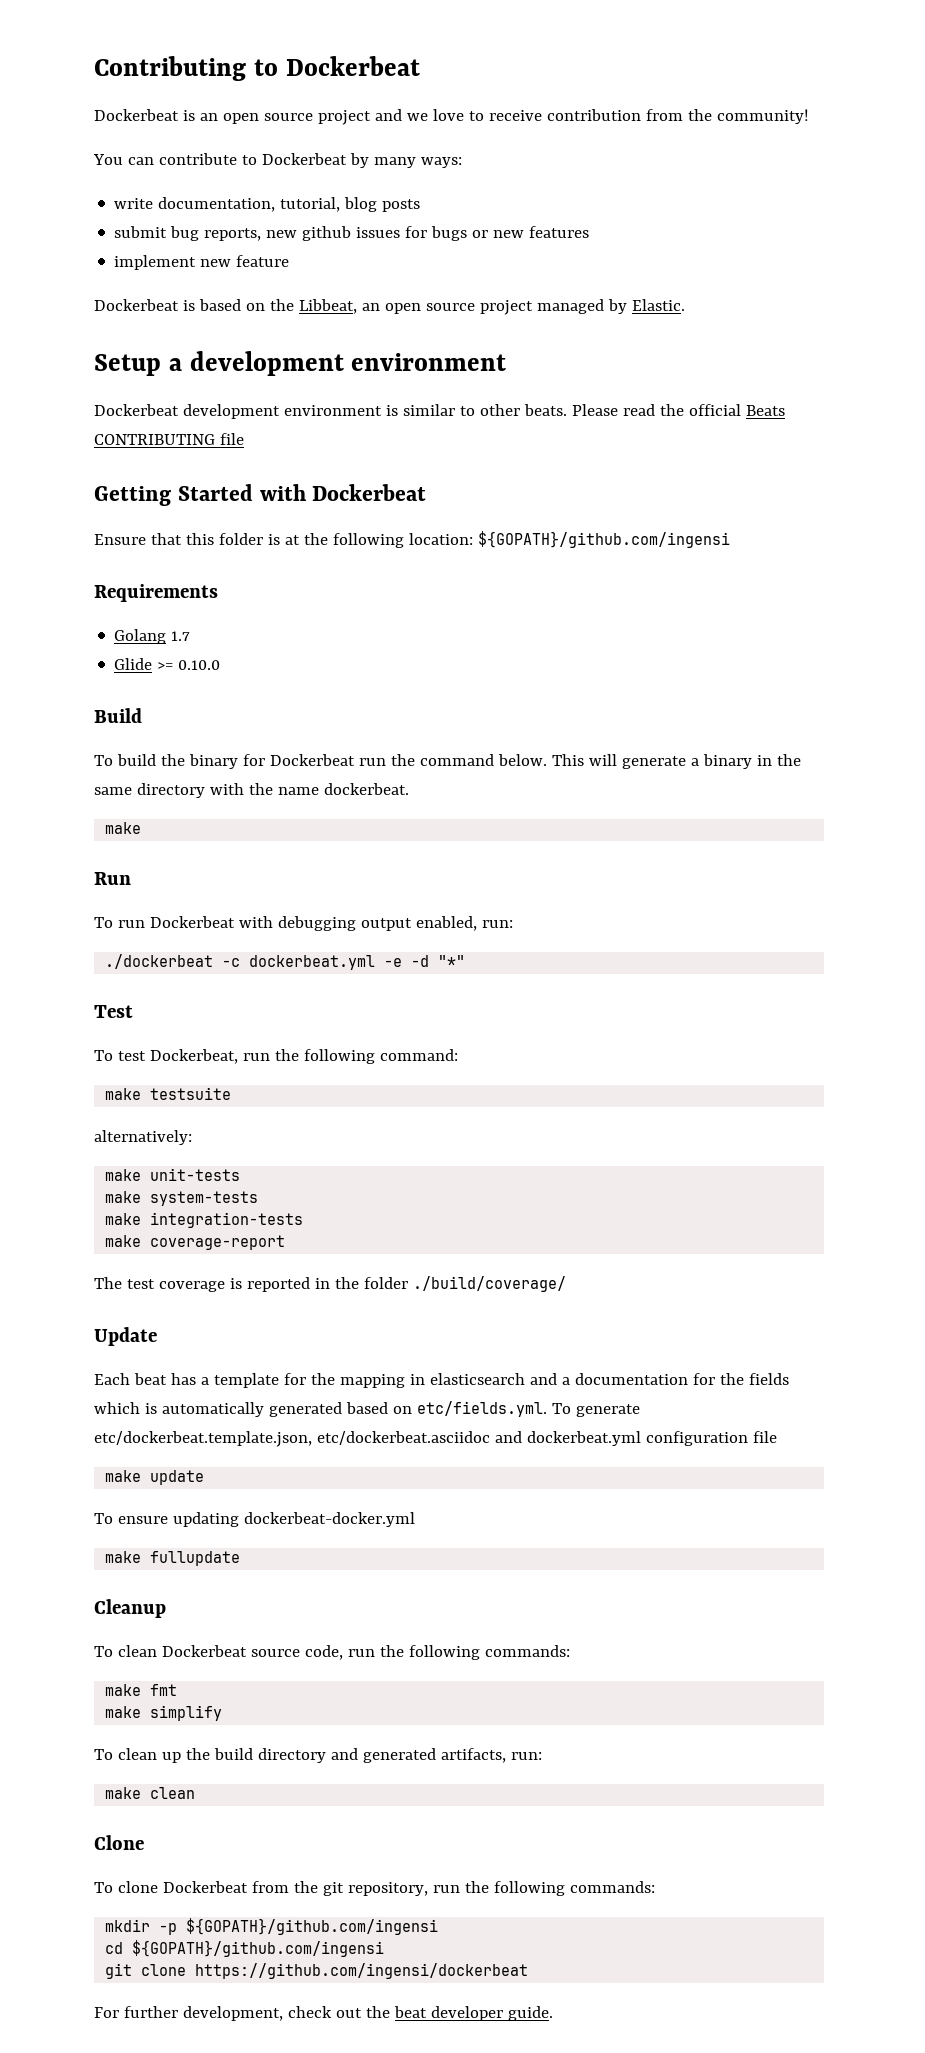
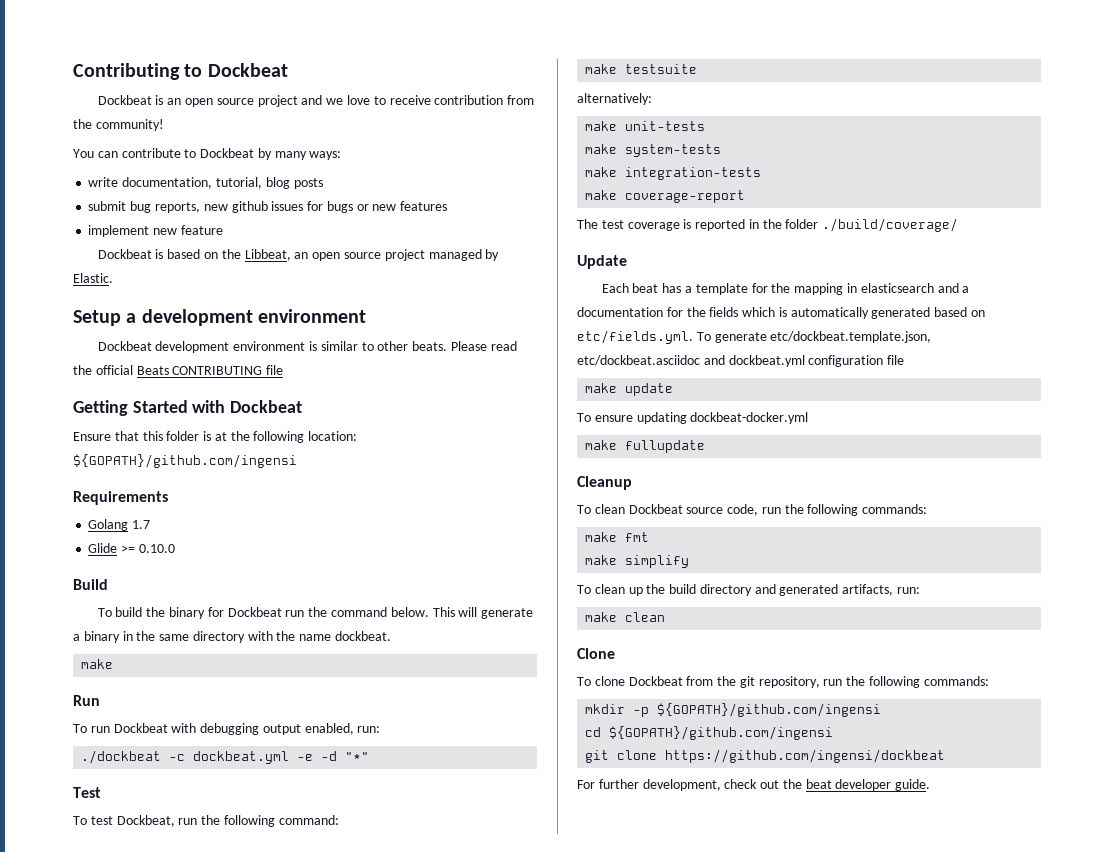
[285,56,420,76] [94,109,179,121] Dockerbeat // Dockerbeat -> [207,63,288,77] [97,95,152,105] Dockbeat // Dockbeat
[261,153,347,165] Dockerbeat -> [200,148,255,158] Dockbeat
[94,299,179,311] Dockerbeat -> [97,249,152,259] Dockbeat
[94,404,179,416] Dockerbeat -> [97,341,152,351] Dockbeat
[312,484,427,501] Dockerbeat -> [230,400,303,413] Dockbeat
[269,754,355,766] Dockerbeat -> [227,607,282,617] Dockbeat
[323,783,409,795] dockerbeat. -> [335,631,392,641] dockbeat.
[149,916,235,928] Dockerbeat -> [113,723,168,733] Dockbeat
[105,954,376,970] ./dockerbeat -c dockerbeat.yml -> [81,750,290,764] ./dockbeat -c dockbeat.yml
[149,1049,238,1064] Dockerbeat, -> [116,815,175,827] Dockbeat,
[94,1431,641,1447] etc/dockerbeat.template.json, etc/dockerbeat.asciidoc and dockerbeat.yml -> [770,331,932,343] [577,355,805,367] etc/dockbeat.template.json, etc/dockbeat.asciidoc and dockbeat.yml
[243,1512,415,1527] dockerbeat-docker.yml -> [690,412,809,424] dockbeat-docker.yml
[161,1645,247,1657] Dockerbeat -> [628,504,683,514] Dockbeat
[162,1881,248,1893] Dockerbeat -> [628,676,683,686] Dockbeat
[195,1963,529,1979] https://github.com/ingensi/dockerbeat -> [665,749,946,763] https://github.com/ingensi/dockbeat

